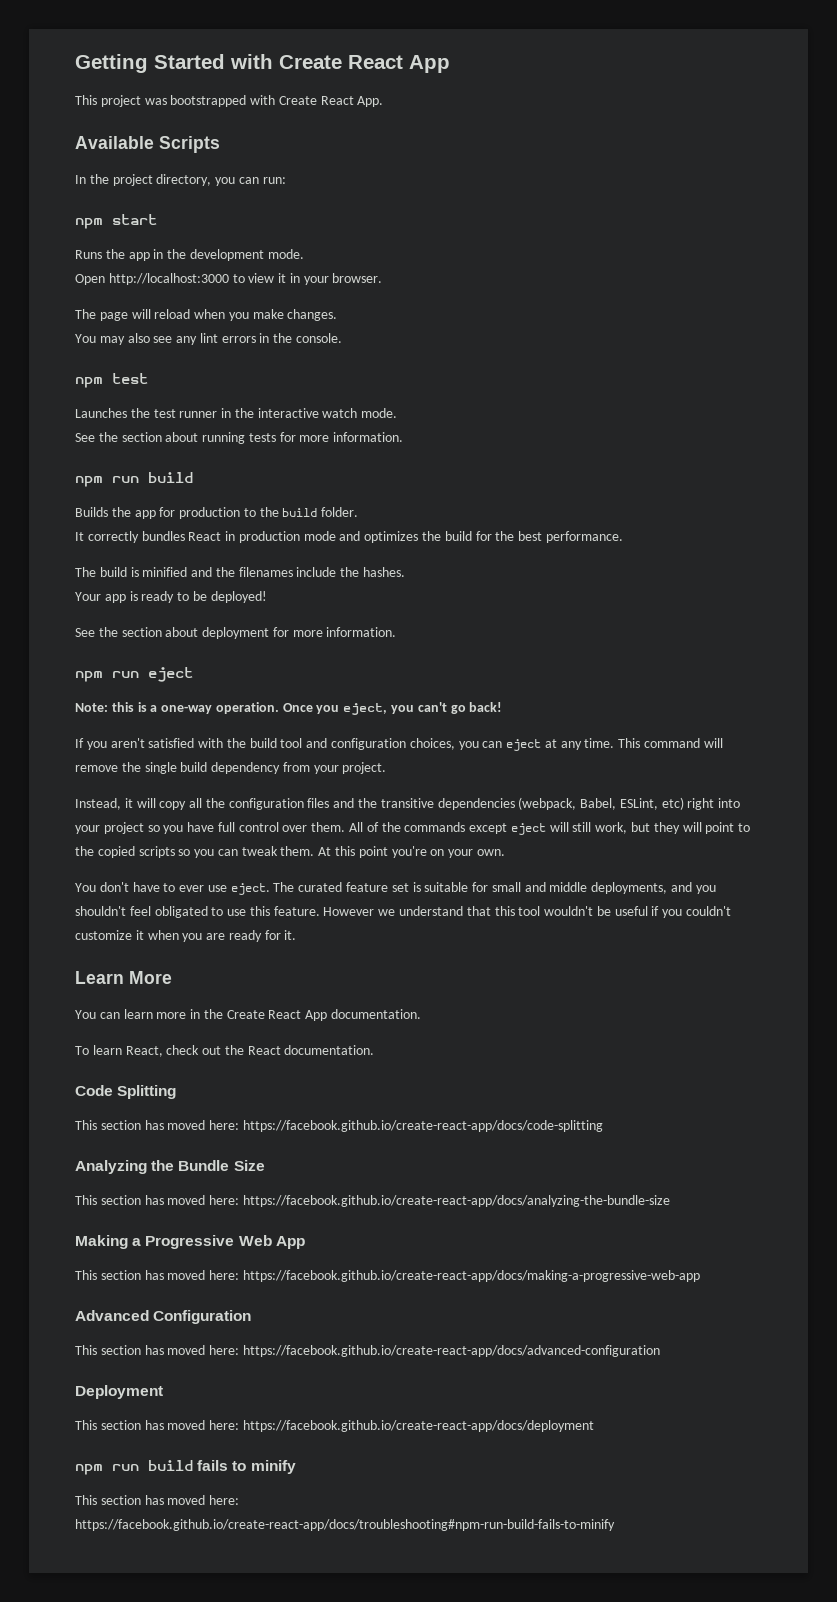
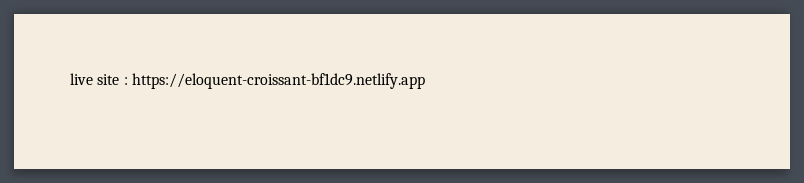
[75,54,450,73] [75,95,384,107] [75,136,220,153] [75,174,286,186] [75,214,157,229] [75,249,304,261] [75,273,383,285] [75,309,338,321] [75,333,343,345] [75,373,148,388] [75,408,398,418] [75,432,404,444] [75,472,193,487] [75,507,359,519] [75,531,623,543] [75,567,406,577] [75,591,267,603] [75,627,397,639] [75,667,193,682] [75,702,503,715] [75,738,723,751] [75,762,387,774] [75,797,741,810] [75,822,751,835] [75,846,505,858] [75,882,716,895] [75,906,732,918] [75,930,297,942] [75,971,172,984] [75,1009,422,1021] [75,1045,375,1057] [75,1085,177,1099] [75,1120,603,1132] [75,1160,265,1174] [75,1195,670,1207] [75,1235,305,1249] [75,1270,700,1282] [75,1310,252,1324] [75,1345,660,1357] [75,1385,163,1399] [75,1420,594,1432] [75,1460,296,1475] [75,1495,240,1505] [75,1519,615,1531] Getting Started with Create React App // This project was bootstrapped with Create React App. // Available Scripts // In the project directory, you can run: // npm start // Runs the app in the development mode. // Open http://localhost:3000 to view it in your browser. // The page will reload when you make changes. // You may also see any lint errors in the console. // npm test // Launches the test runner in the interactive watch mode. // See the section about running tests for more information. // npm run build // Builds the app for production to the build folder. // It correctly bundles React in production mode and optimizes the build for the best performance. // The build is minified and the filenames include the hashes. // Your app is ready to be deployed! // See the section about deployment for more information. // npm run eject // Note: this is a one-way operation. Once you eject, you can't go back! // If you aren't satisfied with the build tool and configuration choices, you can eject at any time. This command will remove the single build dependency from your project. // Instead, it will copy all the configuration files and the transitive dependencies (webpack, Babel, ESLint, etc) right into your project so you have full control over them. All of the commands except eject will still work, but they will point to the copied scripts so you can tweak them. At this point you're on your own. // You don't have to ever use eject. The curated feature set is suitable for small and middle deployments, and you shouldn't feel obligated to use this feature. However we understand that this tool wouldn't be useful if you couldn't customize it when you are ready for it. // Learn More // You can learn more in the Create React App documentation. // To learn React, check out the React documentation. // Code Splitting // This section has moved here: https://facebook.github.io/create-react-app/docs/code-splitting // Analyzing the Bundle Size // This section has moved here: https://facebook.github.io/create-react-app/docs/analyzing-the-bundle-size // Making a Progressive Web App // This section has moved here: https://facebook.github.io/create-react-app/docs/making-a-progressive-web-app // Advanced Configuration // This section has moved here: https://facebook.github.io/create-react-app/docs/advanced-configuration // Deployment // This section has moved here: https://facebook.github.io/create-react-app/docs/deployment // npm run build fails to minify // This section has moved here: https://facebook.github.io/create-react-app/docs/troubleshooting#npm-run-build-fails-to-minify -> [70,73,425,89] live site : https://eloquent-croissant-bf1dc9.netlify.app

